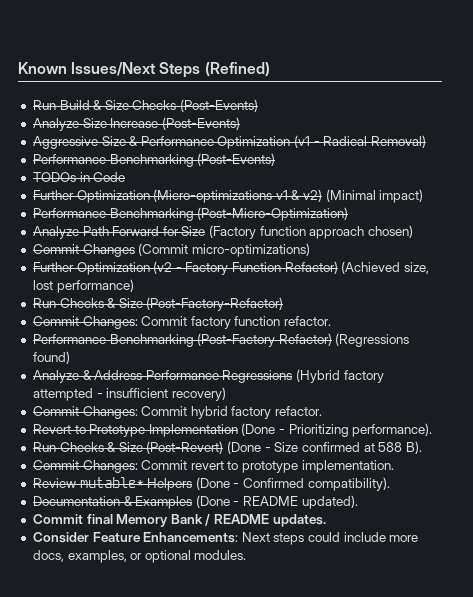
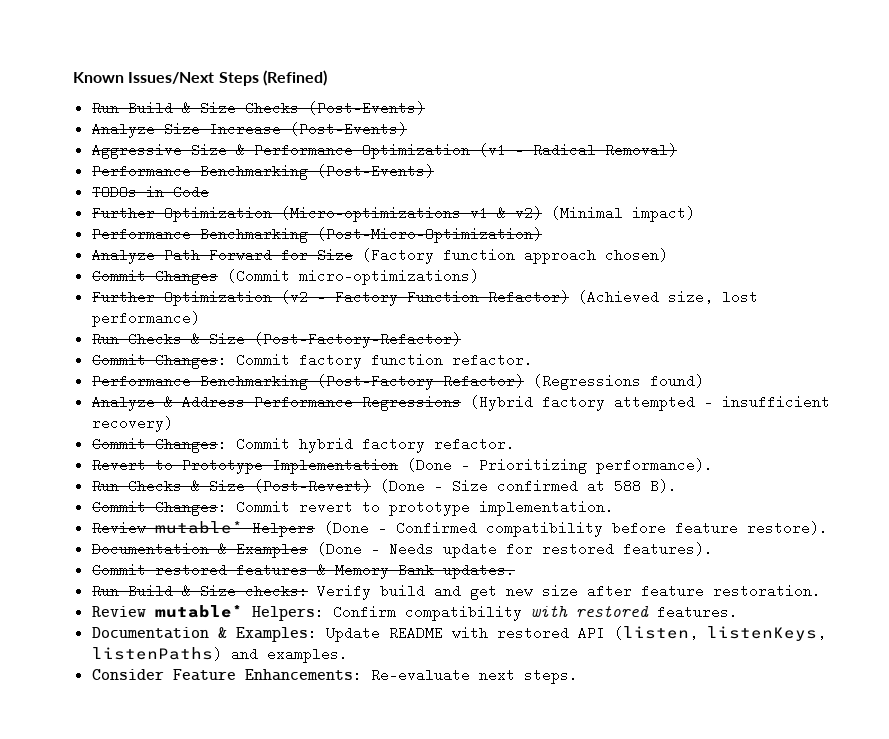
[307,477,390,491] compatibility). -> [485,521,828,537] compatibility before feature restore).
[243,495,358,509] [32,514,326,527] [32,532,419,545] [32,550,247,563] README updated). // Commit final Memory Bank / README updates. // Consider Feature Enhancements: Next steps could include more docs, examples, or optional modules. -> [388,542,713,558] [91,563,515,579] [91,584,821,600] [91,605,738,621] [91,626,826,642] [91,647,348,663] [91,668,578,684] Needs update for restored features). // Commit restored features & Memory Bank updates. // Run Build & Size checks: Verify build and get new size after feature restoration. // Review mutable* Helpers: Confirm compatibility with restored features. // Documentation & Examples: Update README with restored API (listen, listenKeys, listenPaths) and examples. // Consider Feature Enhancements: Re-evaluate next steps.

